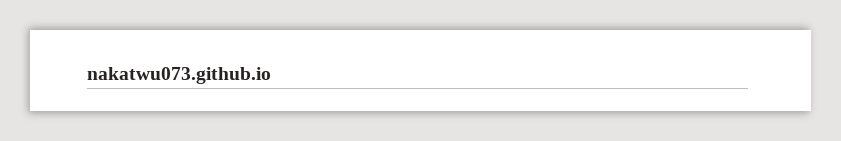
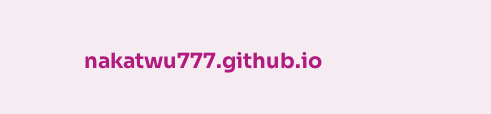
[87,67,271,84] nakatwu073.github.io -> [84,51,322,73] nakatwu777.github.io

